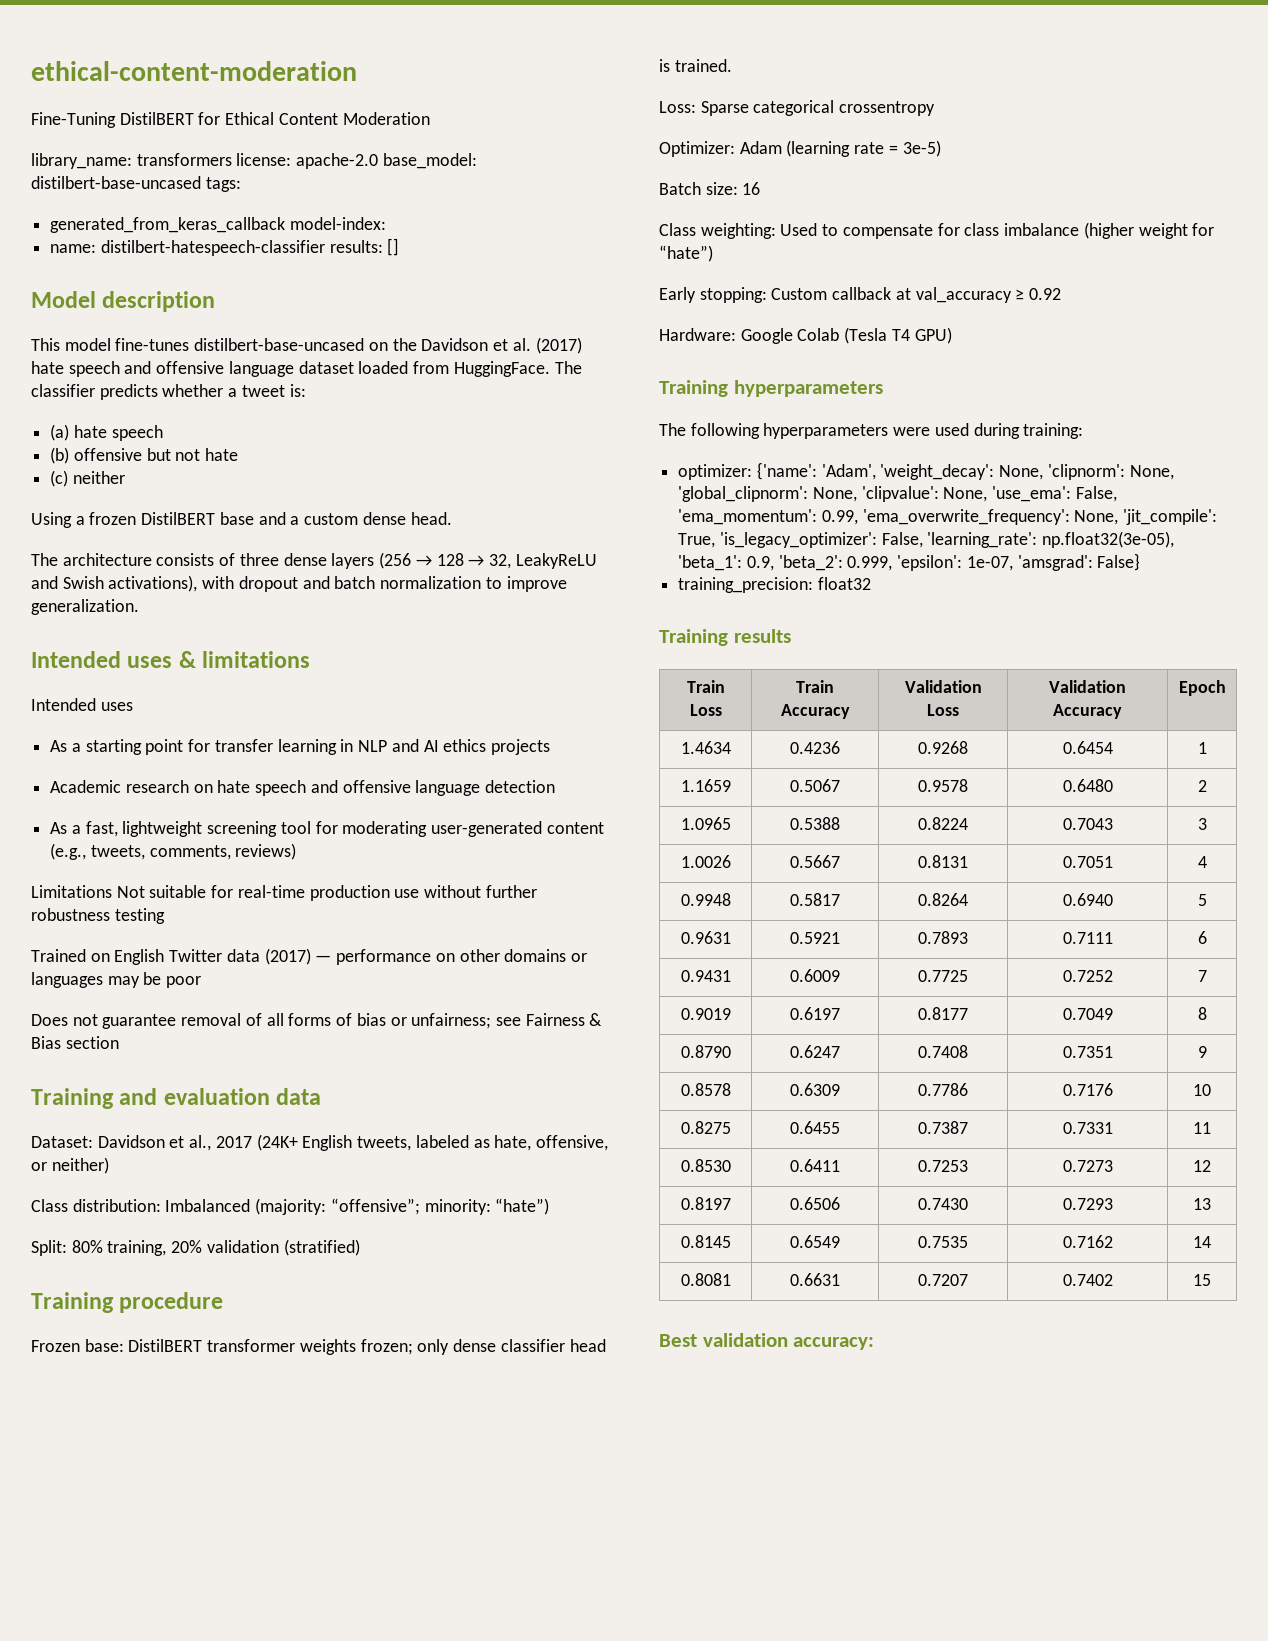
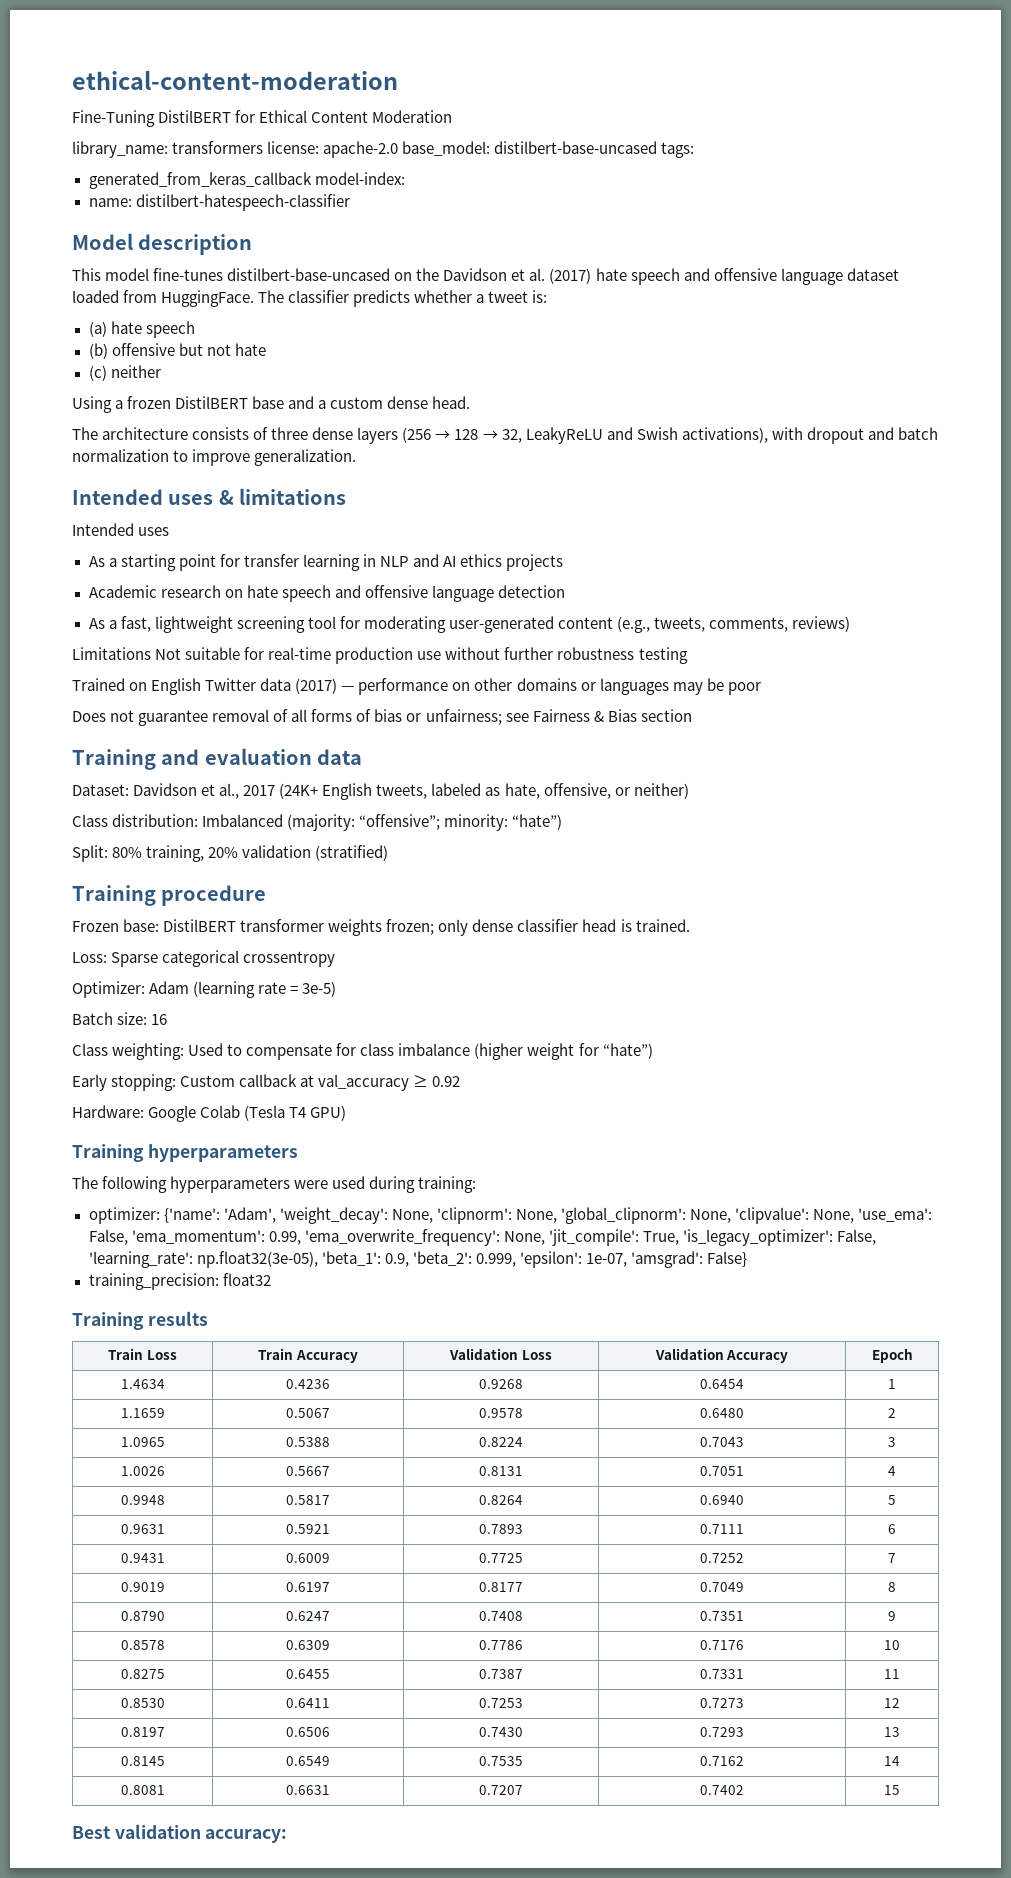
[329,238,400,256] results: [] -> (350, 202) none

